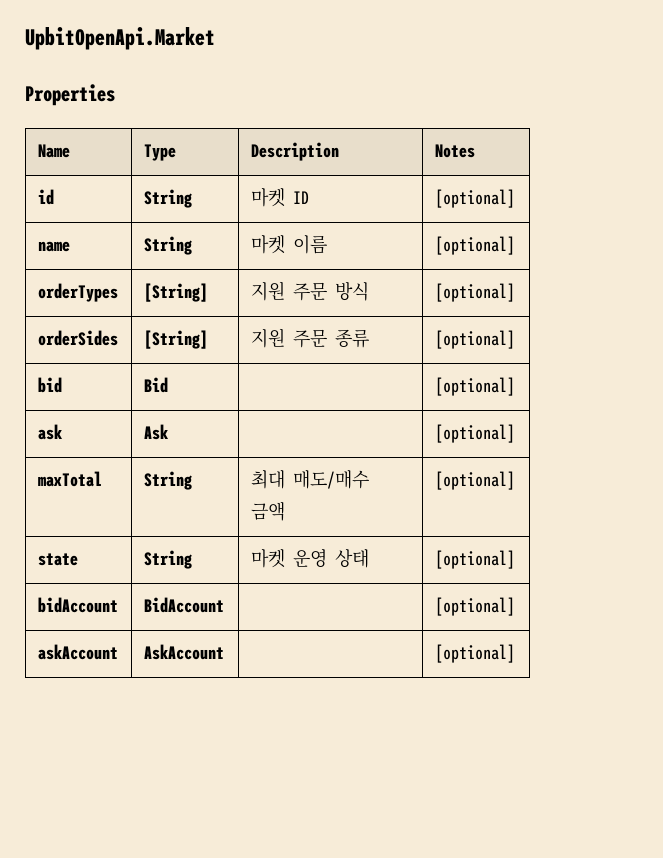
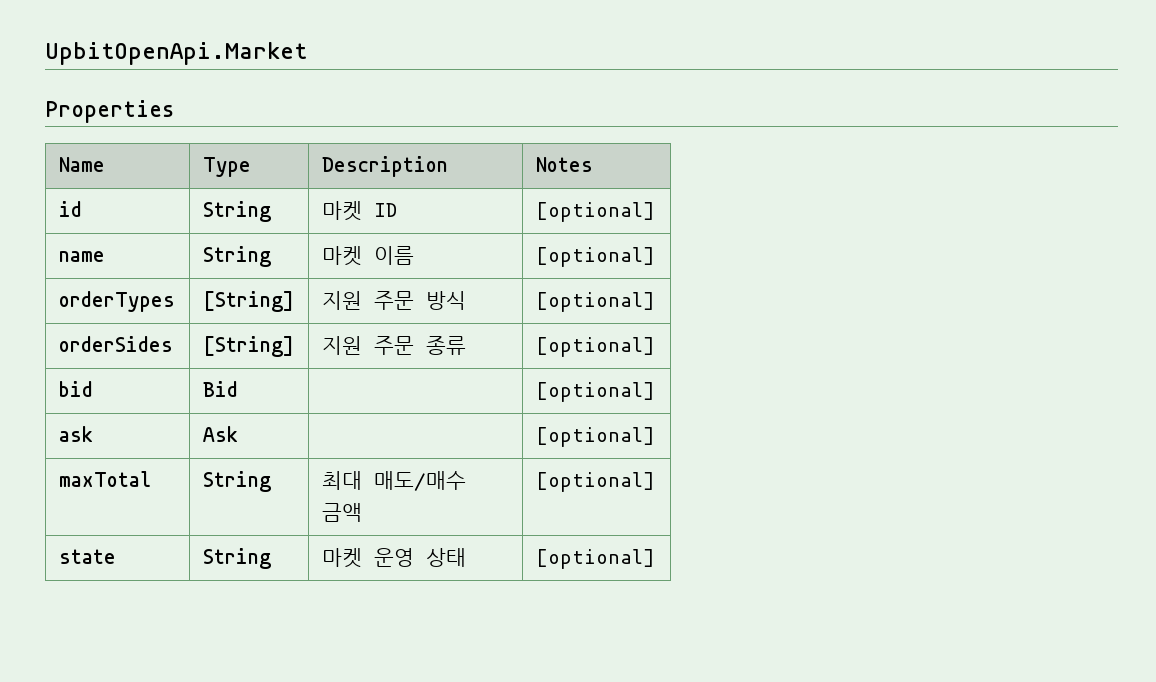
[37,597,118,613] [143,597,224,613] [434,597,515,616] [37,644,118,660] [143,644,224,660] [434,644,515,663] // bidAccount | BidAccount | | [optional] // askAccount | AskAccount | | [optional] -> (655, 559) none

